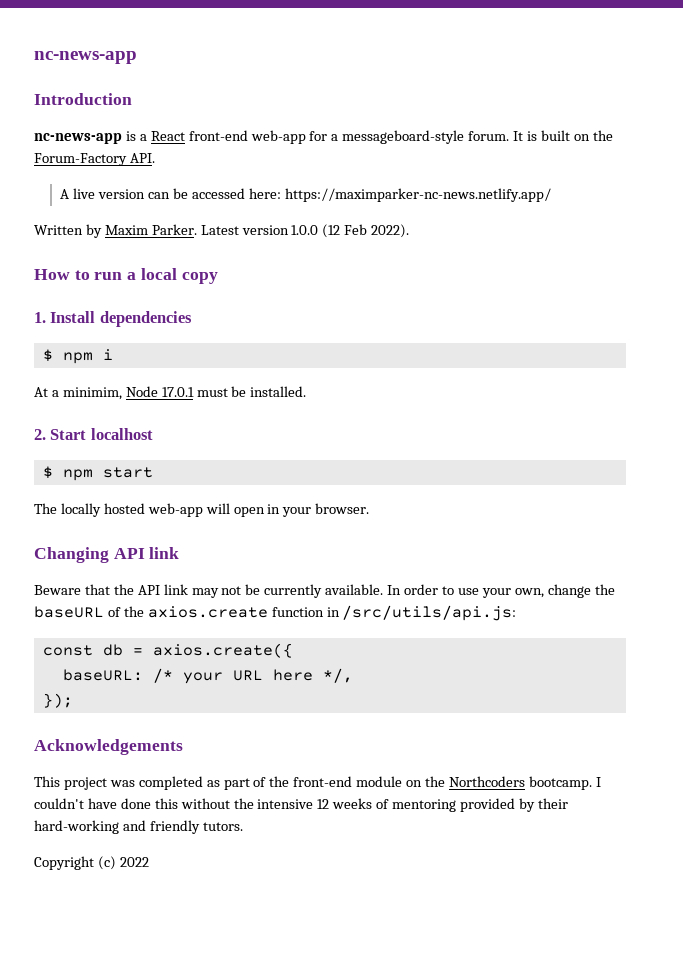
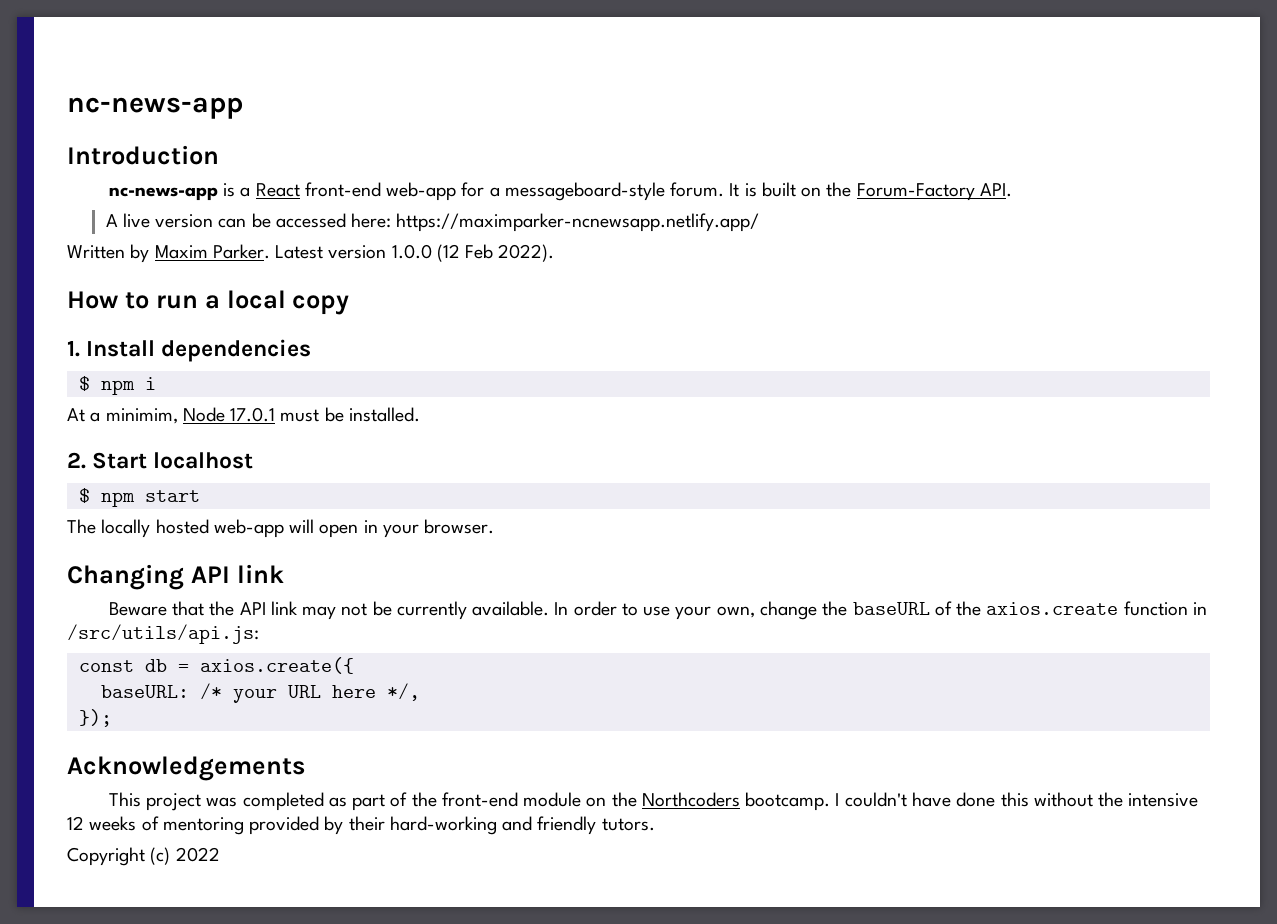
[284,188,551,202] https://maximparker-nc-news.netlify.app/ -> [396,213,760,232] https://maximparker-ncnewsapp.netlify.app/

